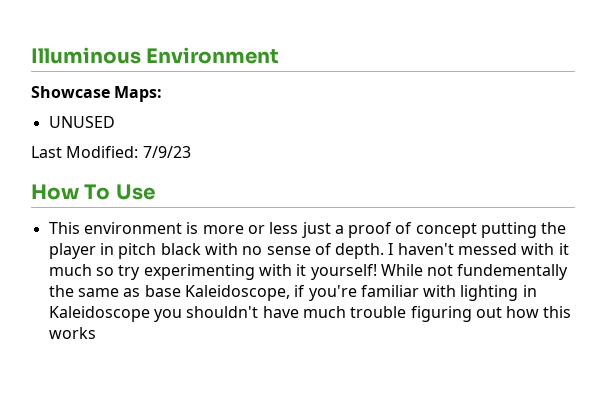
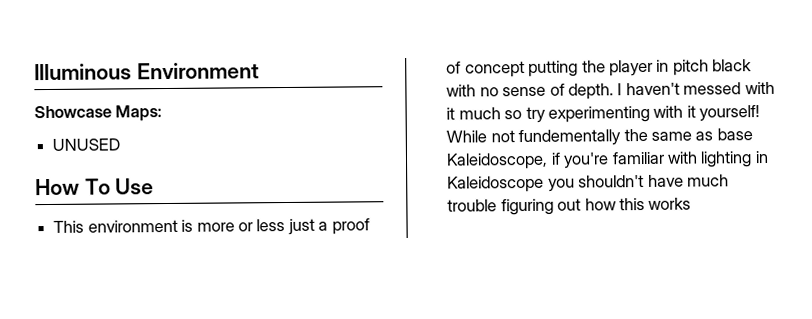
[31,146,191,158] // Last Modified: 7/9/23 -> (121, 144) none

